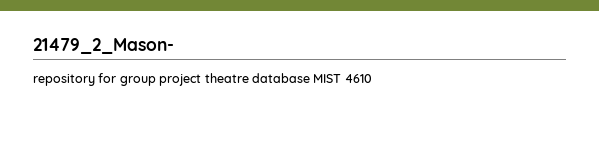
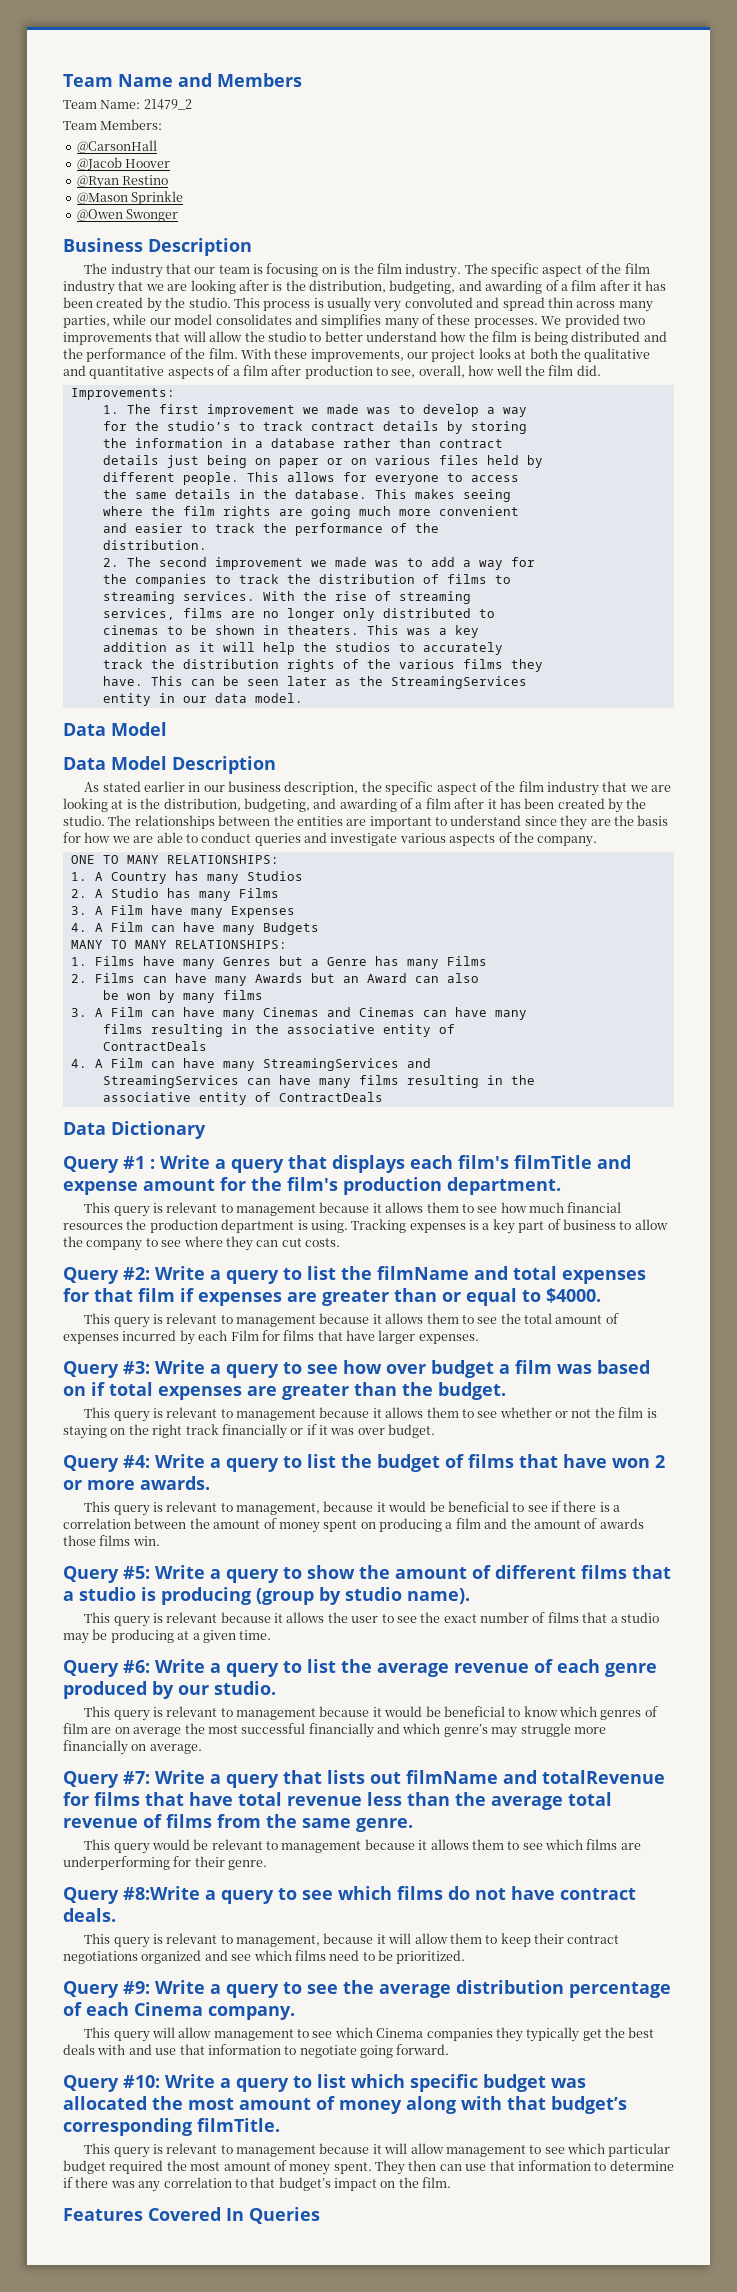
[33,38,174,54] [33,73,372,86] 21479_2_Mason- // repository for group project theatre database MIST 4610 -> [63,73,302,87] [63,99,192,110] [63,119,163,130] [76,140,157,153] [76,157,171,170] [76,175,169,189] [76,191,184,205] [76,209,179,222] [63,238,252,256] [84,263,650,278] [63,280,667,295] [63,297,653,312] [63,314,645,329] [63,331,667,345] [63,348,651,363] [63,365,601,379] [70,388,175,400] [102,404,527,417] [102,421,527,434] [102,438,503,448] [102,455,543,468] [102,472,519,485] [102,489,511,502] [102,506,519,519] [102,523,439,536] [102,540,207,550] [102,557,535,570] [102,574,511,587] [102,591,471,604] [102,608,495,621] [102,625,479,638] [102,642,503,655] [102,659,543,672] [102,676,527,689] [102,693,303,706] [63,722,167,736] [63,756,276,774] [84,781,672,796] [63,798,647,813] [63,815,669,830] [63,832,598,847] [70,855,279,864] [70,871,303,884] [70,888,279,901] [70,905,295,918] [70,922,319,935] [70,940,287,949] [70,956,487,969] [70,973,479,986] [102,990,263,1003] [70,1007,527,1020] [102,1024,455,1037] [102,1041,207,1051] [70,1058,431,1071] [102,1075,535,1088] [102,1092,383,1105] [63,1121,206,1139] [63,1155,631,1173] [63,1177,561,1195] [84,1202,622,1217] [63,1219,668,1234] [63,1236,340,1251] [63,1266,646,1284] [63,1288,601,1306] [84,1313,619,1328] [63,1330,479,1345] [63,1360,650,1378] [63,1382,506,1400] [84,1407,657,1422] [63,1424,436,1439] [63,1454,665,1472] [63,1476,210,1490] [84,1501,621,1516] [63,1518,644,1533] [63,1535,160,1546] [63,1565,671,1583] [63,1587,470,1605] [84,1612,659,1627] [63,1629,272,1644] [63,1659,657,1677] [63,1681,276,1699] [84,1706,658,1721] [63,1723,606,1738] [63,1740,202,1755] [63,1770,665,1788] [63,1792,612,1810] [63,1814,413,1832] [84,1839,641,1854] [63,1856,268,1870] [63,1886,636,1904] [63,1908,116,1922] [84,1933,620,1948] [63,1950,466,1964] [63,1980,671,1998] [63,2002,295,2020] [84,2027,655,2042] [63,2044,450,2058] [63,2074,586,2092] [63,2096,627,2114] [63,2118,280,2136] [84,2143,671,2158] [63,2160,674,2175] [63,2177,452,2192] [63,2207,320,2224] Team Name and Members // Team Name: 21479_2 // Team Members: // @CarsonHall // @Jacob Hoover // @Ryan Restino // @Mason Sprinkle // @Owen Swonger // Business Description // The industry that our team is focusing on is the film industry. The specific aspect of the film industry that we are looking after is the distribution, budgeting, and awarding of a film after it has been created by the studio. This process is usually very convoluted and spread thin across many parties, while our model consolidates and simplifies many of these processes. We provided two improvements that will allow the studio to better understand how the film is being distributed and the performance of the film. With these improvements, our project looks at both the qualitative and quantitative aspects of a film after production to see, overall, how well the film did. // Improvements: // 1. The first improvement we made was to develop a way // for the studio’s to track contract details by storing // the information in a database rather than contract // details just being on paper or on various files held by // different people. This allows for everyone to access // the same details in the database. This makes seeing // where the film rights are going much more convenient // and easier to track the performance of the // distribution. // 2. The second improvement we made was to add a way for // the companies to track the distribution of films to // streaming services. With the rise of streaming // services, films are no longer only distributed to // cinemas to be shown in theaters. This was a key // addition as it will help the studios to accurately // track the distribution rights of the various films they // have. This can be seen later as the StreamingServices // entity in our data model. // Data Model // Data Model Description // As stated earlier in our business description, the specific aspect of the film industry that we are looking at is the distribution, budgeting, and awarding of a film after it has been created by the studio. The relationships between the entities are important to understand since they are the basis for how we are able to conduct queries and investigate various aspects of the company. // ONE TO MANY RELATIONSHIPS: // 1. A Country has many Studios // 2. A Studio has many Films // 3. A Film have many Expenses // 4. A Film can have many Budgets // MANY TO MANY RELATIONSHIPS: // 1. Films have many Genres but a Genre has many Films // 2. Films can have many Awards but an Award can also // be won by many films // 3. A Film can have many Cinemas and Cinemas can have many // films resulting in the associative entity of // ContractDeals // 4. A Film can have many StreamingServices and // StreamingServices can have many films resulting in the // associative entity of ContractDeals // Data Dictionary // Query #1 : Write a query that displays each film's filmTitle and expense amount for the film's production department. // This query is relevant to management because it allows them to see how much financial resources the production department is using. Tracking expenses is a key part of business to allow the company to see where they can cut costs. // Query #2: Write a query to list the filmName and total expenses for that film if expenses are greater than or equal to $4000. // This query is relevant to management because it allows them to see the total amount of expenses incurred by each Film for films that have larger expenses. // Query #3: Write a query to see how over budget a film was based on if total expenses are greater than the budget. // This query is relevant to management because it allows them to see whether or not the film is staying on the right track financially or if it was over budget. // Query #4: Write a query to list the budget of films that have won 2 or more awards. // This query is relevant to management, because it would be beneficial to see if there is a correlation between the amount of money spent on producing a film and the amount of awards those films win. // Query #5: Write a query to show the amount of different films that a studio is producing (group by studio name). // This query is relevant because it allows the user to see the exact number of films that a studio may be producing at a given time. // Query #6: Write a query to list the average revenue of each genre produced by our studio. // This query is relevant to management because it would be beneficial to know which genres of film are on average the most successful financially and which genre’s may struggle more financially on average. // Query #7: Write a query that lists out filmName and totalRevenue for films that have total revenue less than the average total revenue of films from the same genre. // This query would be relevant to management because it allows them to see which films are underperforming for their genre. // Query #8:Write a query to see which films do not have contract deals. // This query is relevant to management, because it will allow them to keep their contract negotiations organized and see which films need to be prioritized. // Query #9: Write a query to see the average distribution percentage of each Cinema company. // This query will allow management to see which Cinema companies they typically get the best deals with and use that information to negotiate going forward. // Query #10: Write a query to list which specific budget was allocated the most amount of money along with that budget’s corresponding filmTitle. // This query is relevant to management because it will allow management to see which particular budget required the most amount of money spent. They then can use that information to determine if there was any correlation to that budget’s impact on the film. // Features Covered In Queries

